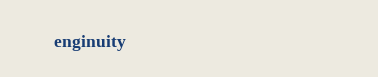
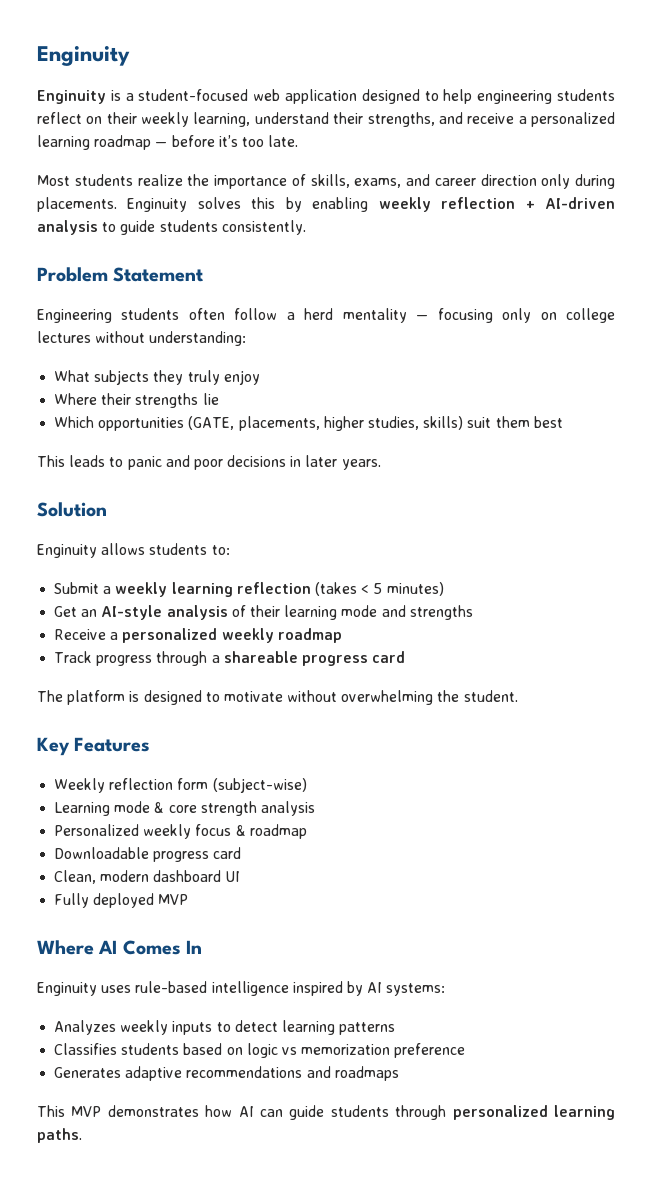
[54,35,126,51] enginuity -> [37,46,130,66] [37,89,615,104] [37,112,616,127] [37,135,299,150] [37,174,615,189] [37,197,616,212] [37,220,306,235] [37,267,204,282] [37,308,615,323] [37,331,247,346] [54,370,260,385] [54,393,219,408] [54,416,563,431] [37,455,381,470] [37,502,107,517] [37,543,230,558] [54,582,444,597] [54,605,473,620] [54,628,342,643] [54,651,406,666] [37,690,518,705] [37,737,151,756] [54,778,307,793] [54,801,315,816] [54,824,307,839] [54,847,242,862] [54,870,240,884] [54,893,189,908] [37,940,203,955] [37,981,446,996] [54,1020,396,1035] [54,1043,466,1058] [54,1066,399,1081] [37,1105,615,1120] [37,1128,82,1143] Enginuity // Enginuity is a student-focused web application designed to help engineering students reflect on their weekly learning, understand their strengths, and receive a personalized learning roadmap — before it’s too late. // Most students realize the importance of skills, exams, and career direction only during placements. Enginuity solves this by enabling weekly reflection + AI-driven analysis to guide students consistently. // Problem Statement // Engineering students often follow a herd mentality — focusing only on college lectures without understanding: // What subjects they truly enjoy // Where their strengths lie // Which opportunities (GATE, placements, higher studies, skills) suit them best // This leads to panic and poor decisions in later years. // Solution // Enginuity allows students to: // Submit a weekly learning reflection (takes < 5 minutes) // Get an AI-style analysis of their learning mode and strengths // Receive a personalized weekly roadmap // Track progress through a shareable progress card // The platform is designed to motivate without overwhelming the student. // Key Features // Weekly reflection form (subject-wise) // Learning mode & core strength analysis // Personalized weekly focus & roadmap // Downloadable progress card // Clean, modern dashboard UI // Fully deployed MVP // Where AI Comes In // Enginuity uses rule-based intelligence inspired by AI systems: // Analyzes weekly inputs to detect learning patterns // Classifies students based on logic vs memorization preference // Generates adaptive recommendations and roadmaps // This MVP demonstrates how AI can guide students through personalized learning paths.

